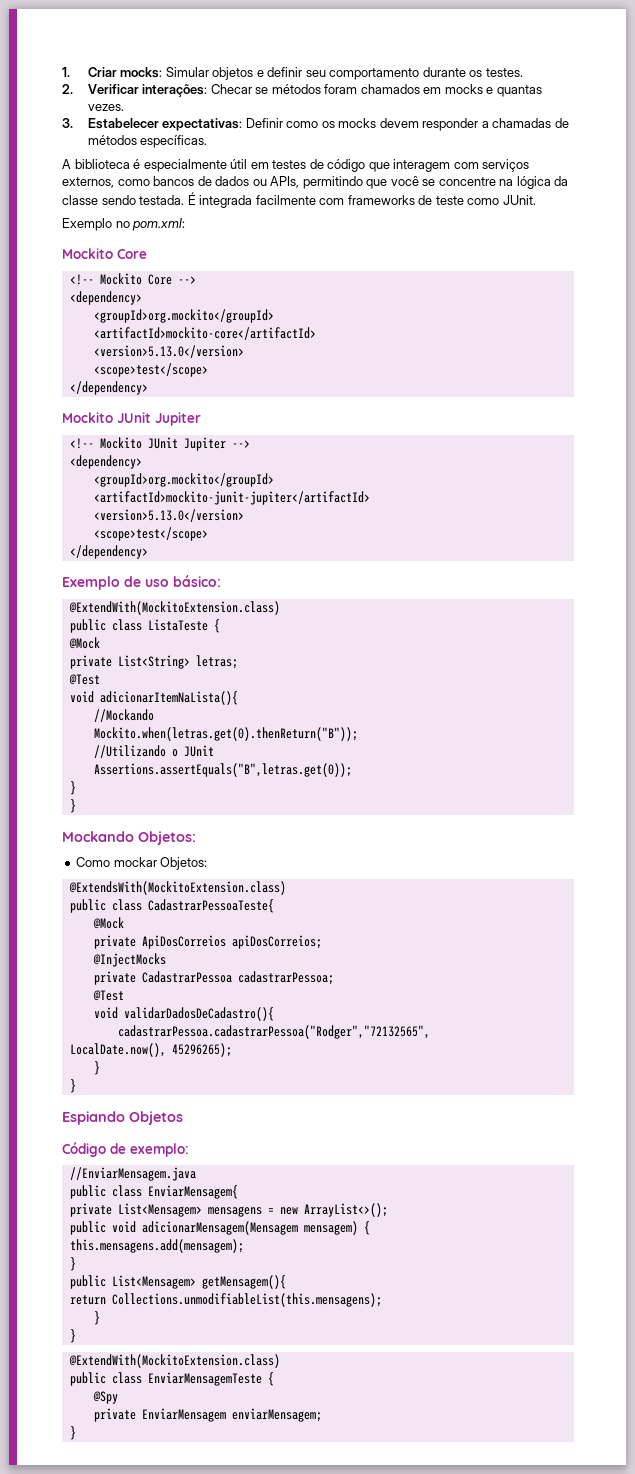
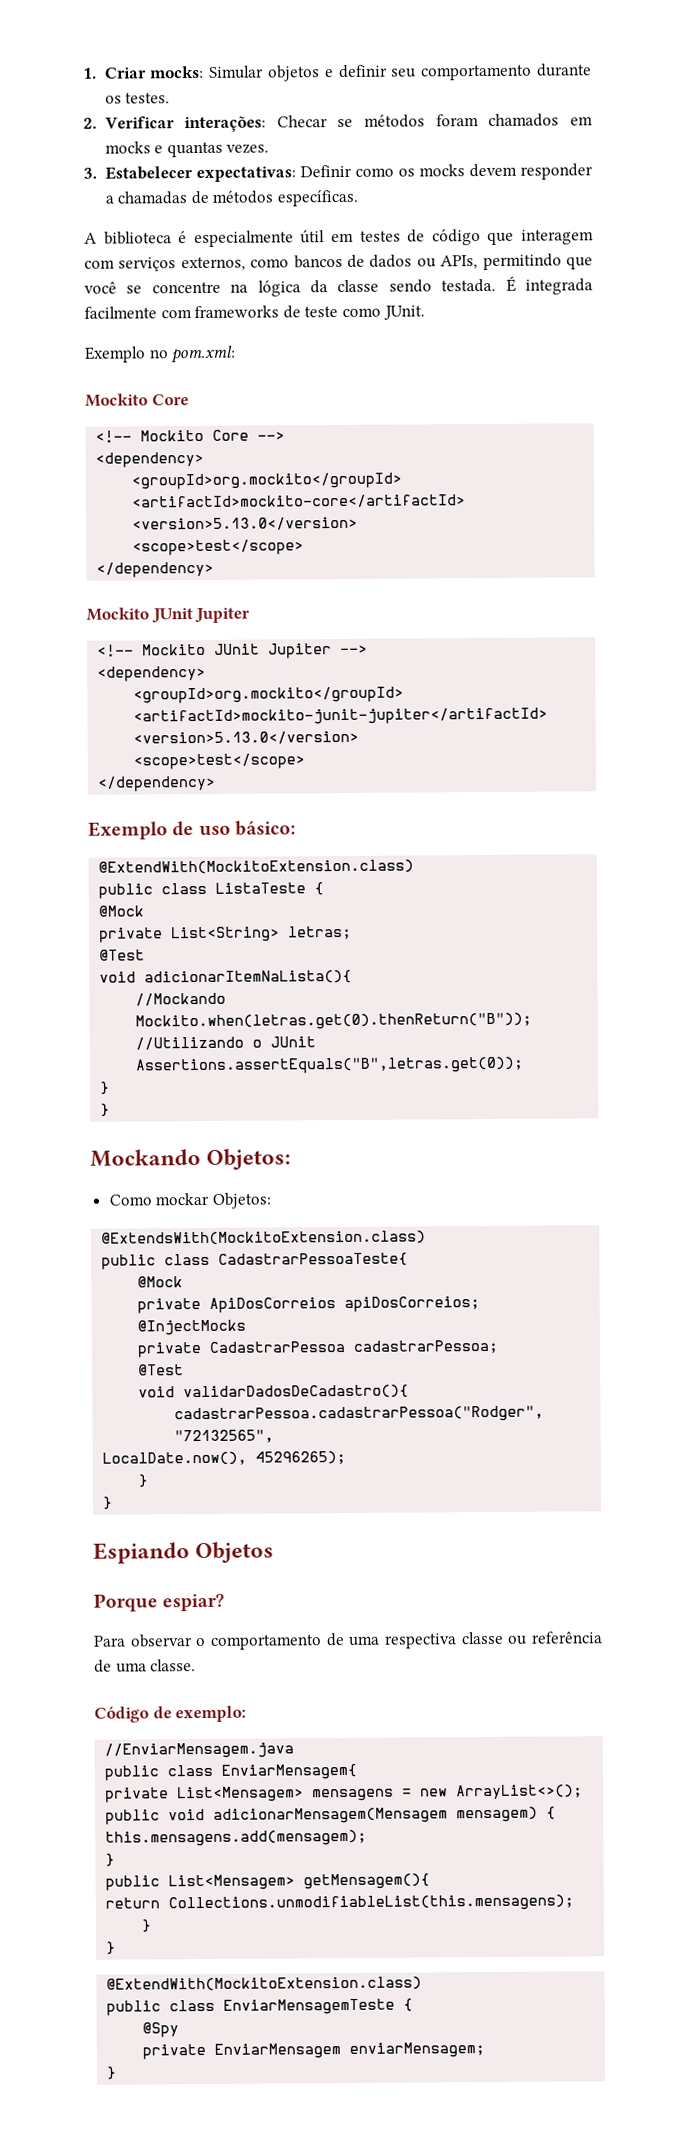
(183, 1118) none -> [93,1593,225,1612] [93,1631,603,1650] [94,1659,197,1673] // Porque espiar? // Para observar o comportamento de uma respectiva classe ou referência de uma classe.

